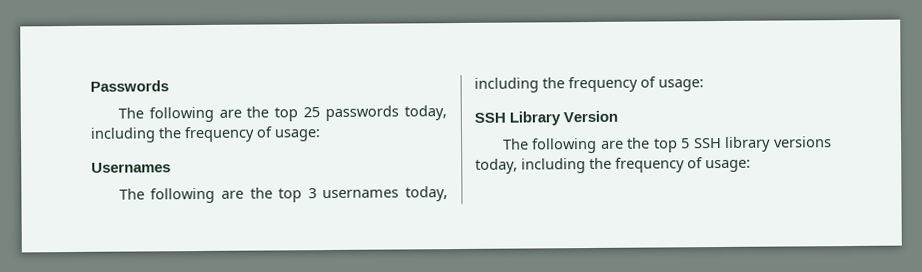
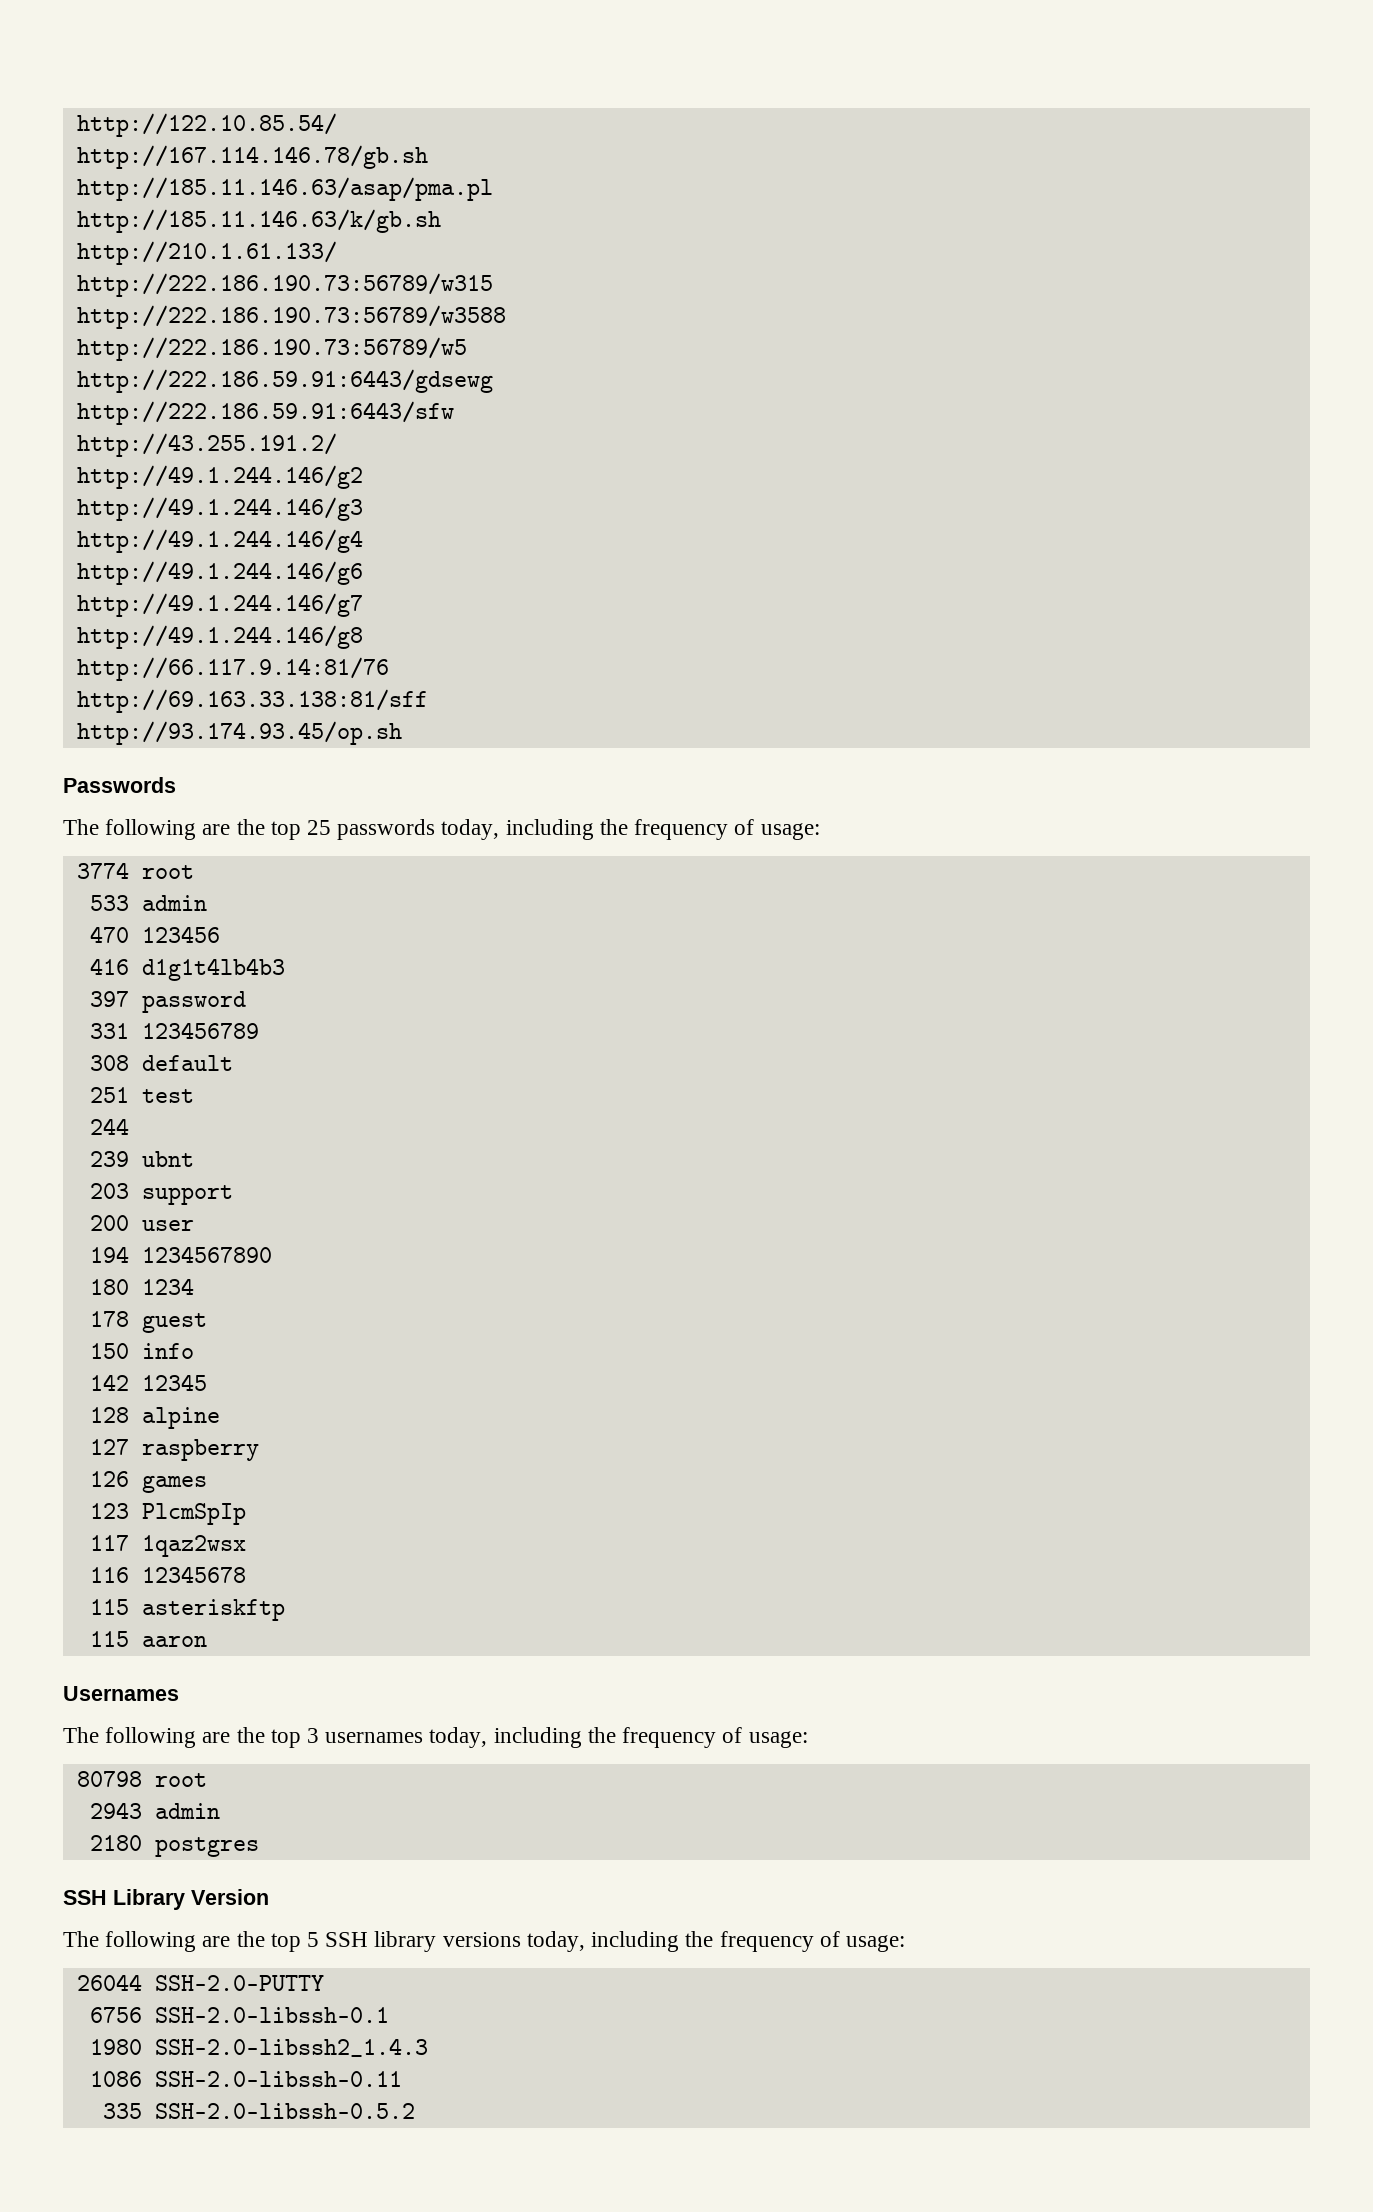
(90, 86) none -> [76,113,337,137] [76,145,428,169] [76,177,493,201] [76,209,441,233] [76,241,337,265] [76,273,493,297] [76,305,506,329] [76,337,467,361] [76,369,493,393] [76,401,454,425] [76,433,337,457] [76,465,363,489] [76,497,363,521] [76,529,363,553] [76,561,363,585] [76,593,363,617] [76,625,363,649] [76,657,389,681] [76,689,428,713] [76,721,402,745] http://122.10.85.54/ // http://167.114.146.78/gb.sh // http://185.11.146.63/asap/pma.pl // http://185.11.146.63/k/gb.sh // http://210.1.61.133/ // http://222.186.190.73:56789/w315 // http://222.186.190.73:56789/w3588 // http://222.186.190.73:56789/w5 // http://222.186.59.91:6443/gdsewg // http://222.186.59.91:6443/sfw // http://43.255.191.2/ // http://49.1.244.146/g2 // http://49.1.244.146/g3 // http://49.1.244.146/g4 // http://49.1.244.146/g6 // http://49.1.244.146/g7 // http://49.1.244.146/g8 // http://66.117.9.14:81/76 // http://69.163.33.138:81/sff // http://93.174.93.45/op.sh //
(321, 135) none -> [76,862,194,879] [89,895,207,911] [89,926,220,943] [89,958,285,981] [89,991,246,1013] [89,1022,259,1039] [89,1055,233,1071] [89,1087,194,1103] [89,1118,129,1135] [89,1151,194,1167] [89,1183,233,1205] [89,1215,194,1231] [89,1246,272,1263] [89,1278,194,1295] [89,1311,207,1333] [89,1343,194,1359] [89,1374,207,1391] [89,1407,220,1429] [89,1439,259,1461] [89,1471,207,1493] [89,1503,246,1525] [89,1535,246,1557] [89,1566,246,1583] [89,1599,285,1621] [89,1631,207,1647] // 3774 root // 533 admin // 470 123456 // 416 d1g1t4lb4b3 // 397 password // 331 123456789 // 308 default // 251 test // 244 // 239 ubnt // 203 support // 200 user // 194 1234567890 // 180 1234 // 178 guest // 150 info // 142 12345 // 128 alpine // 127 raspberry // 126 games // 123 PlcmSpIp // 117 1qaz2wsx // 116 12345678 // 115 asteriskftp // 115 aaron
(704, 85) none -> [76,1771,207,1787] [89,1802,220,1819] [89,1835,259,1857] // 80798 root // 2943 admin // 2180 postgres
(751, 166) none -> [76,1974,324,1991] [89,2007,389,2023] [89,2038,428,2057] [89,2071,402,2087] [102,2103,415,2119] // 26044 SSH-2.0-PUTTY // 6756 SSH-2.0-libssh-0.1 // 1980 SSH-2.0-libssh2_1.4.3 // 1086 SSH-2.0-libssh-0.11 // 335 SSH-2.0-libssh-0.5.2

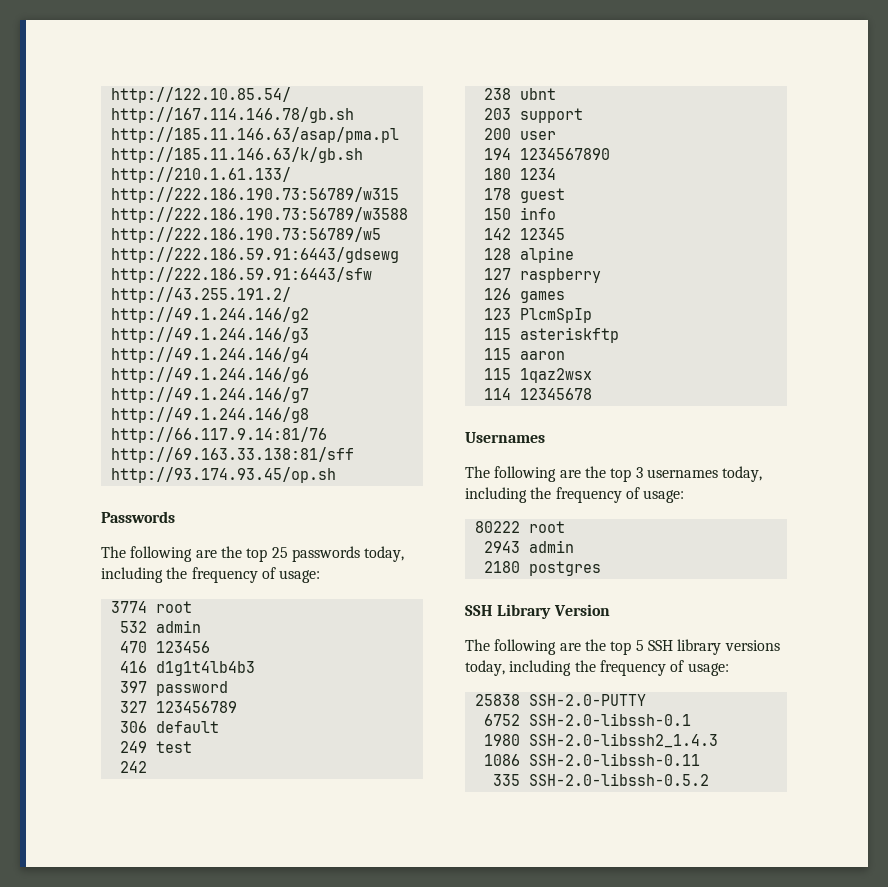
[89,895,129,911] 533 -> [119,621,147,633] 532
[89,1023,129,1039] 331 -> [119,701,147,713] 327
[89,1055,129,1071] 308 -> [119,721,147,733] 306
[89,1087,129,1103] 251 -> [119,741,147,753] 249
[89,1118,129,1135] [89,1151,129,1167] 244 // 239 -> [119,761,147,773] [483,88,511,100] 242 // 238
[89,1535,246,1557] [89,1566,246,1583] // 117 1qaz2wsx // 116 12345678 -> (592, 315) none
(207, 1641) none -> [483,368,592,383] [483,388,592,400] // 115 1qaz2wsx // 114 12345678
[76,1771,142,1787] 80798 -> [474,521,520,533] 80222
[76,1974,142,1991] 26044 -> [474,694,520,706] 25838
[89,2007,142,2023] 6756 -> [483,714,520,726] 6752

